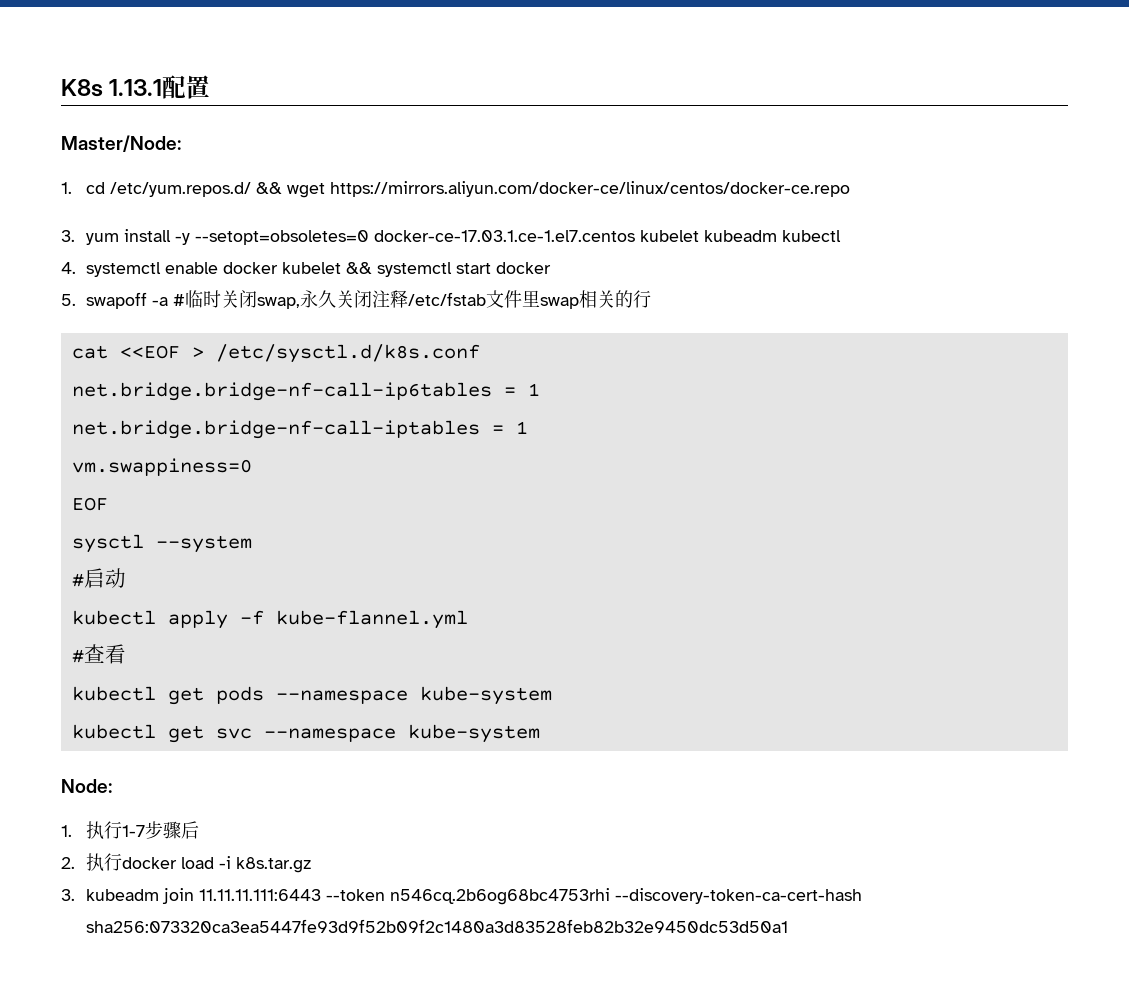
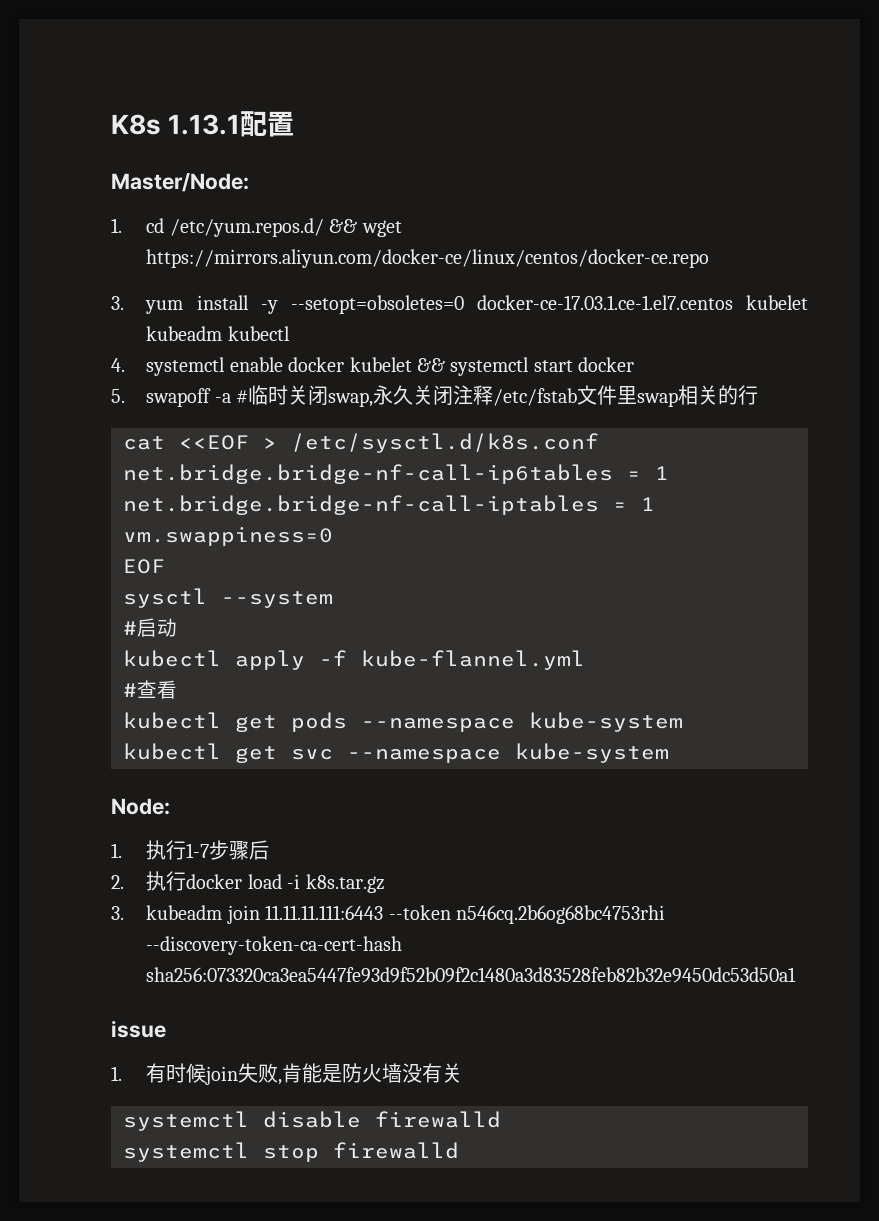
(788, 926) none -> [111,1020,166,1038] [111,1063,463,1085] [123,1111,501,1131] [123,1142,459,1162] // issue // 1.有时候join失败,肯能是防火墙没有关 // systemctl disable firewalld // systemctl stop firewalld

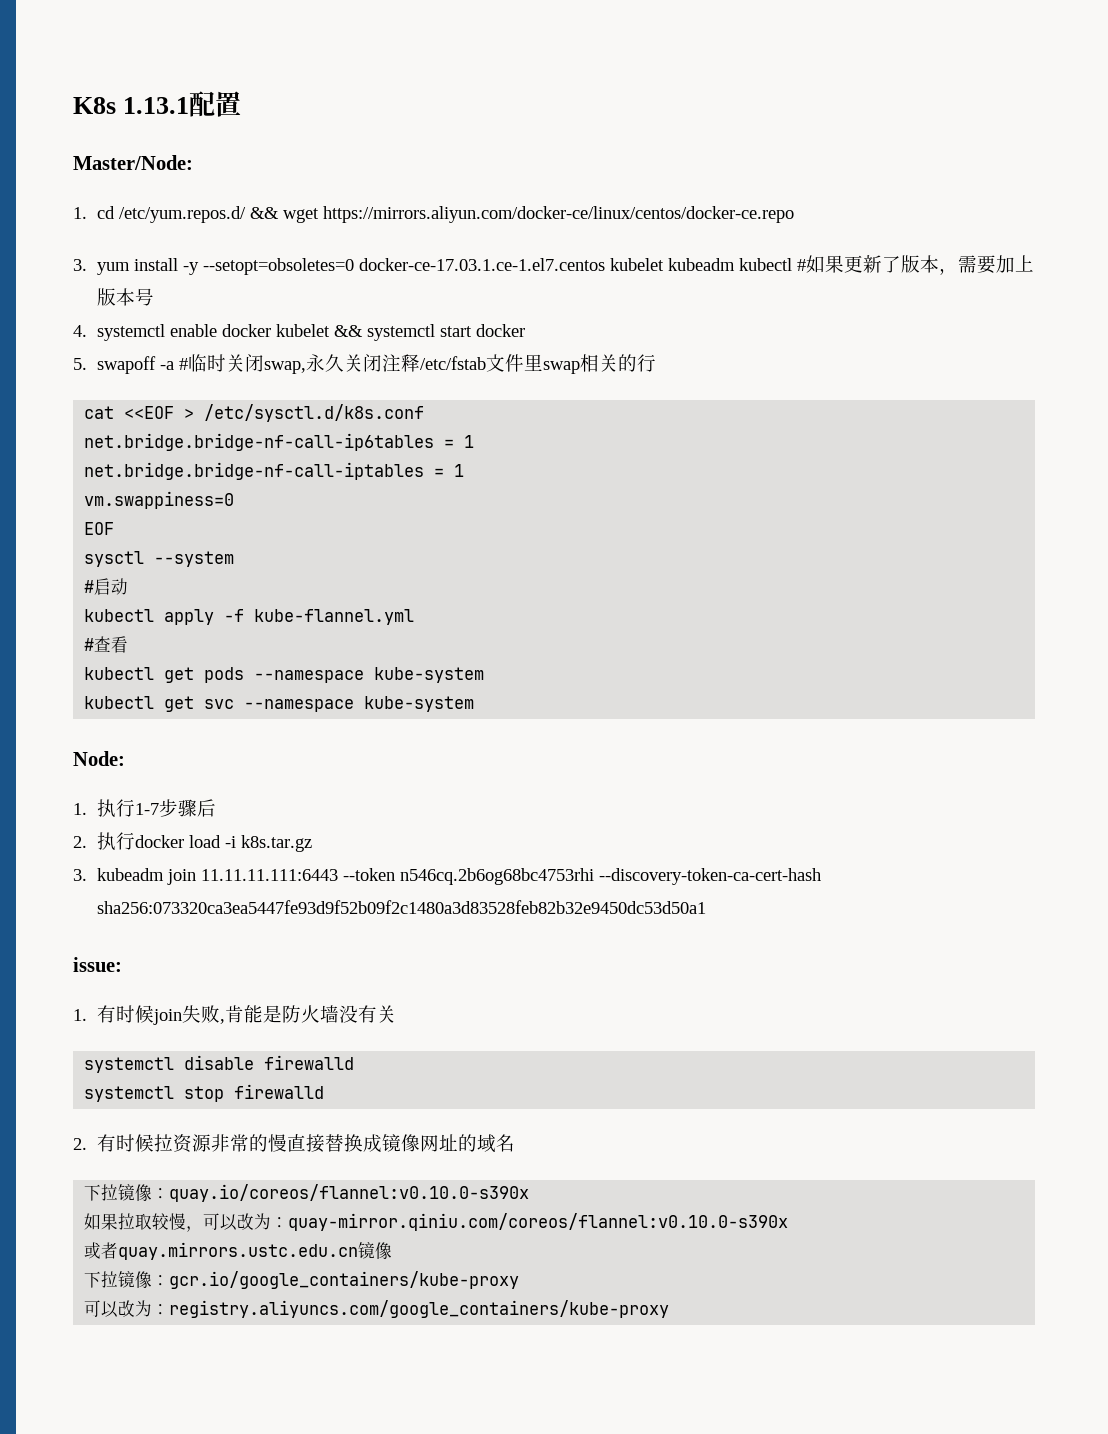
(290, 333) none -> [797,255,1035,275] [97,288,155,306] #如果更新了版本，需要加上版本号
[111,1020,166,1038] issue -> [73,957,122,972] issue:
(459, 1150) none -> [73,1134,516,1153] [84,1183,530,1202] [84,1213,789,1232] [84,1241,393,1260] [84,1270,520,1289] [84,1300,670,1318] // 2.有时候拉资源非常的慢直接替换成镜像网址的域名 // 下拉镜像：quay.io/coreos/flannel:v0.10.0-s390x // 如果拉取较慢，可以改为：quay-mirror.qiniu.com/coreos/flannel:v0.10.0-s390x // 或者quay.mirrors.ustc.edu.cn镜像 // 下拉镜像：gcr.io/google_containers/kube-proxy // 可以改为：registry.aliyuncs.com/google_containers/kube-proxy

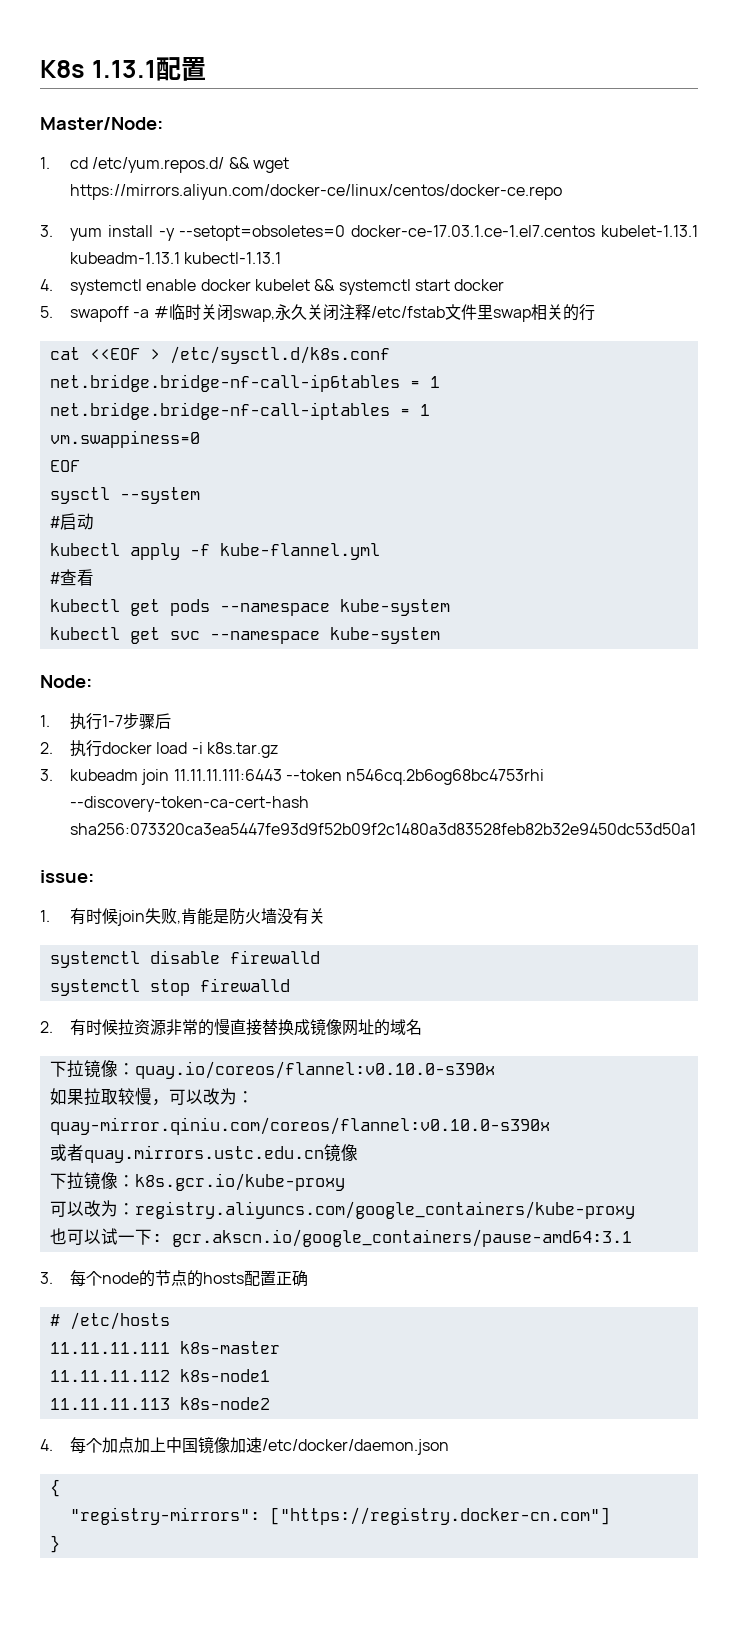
[610,255,1035,275] [97,288,155,306] kubelet kubeadm kubectl #如果更新了版本，需要加上版本号 -> [601,225,698,237] [70,252,282,264] kubelet-1.13.1 kubeadm-1.13.1 kubectl-1.13.1
[169,1271,520,1289] gcr.io/google_containers/kube-proxy -> [134,1173,345,1191] k8s.gcr.io/kube-proxy
(670, 1309) none -> [49,1228,632,1247] [40,1270,309,1287] [49,1312,170,1330] [49,1341,280,1354] [49,1369,270,1382] [49,1397,270,1410] [40,1436,450,1455] [49,1479,60,1497] [69,1507,610,1525] [49,1535,60,1553] // 也可以试一下: gcr.akscn.io/google_containers/pause-amd64:3.1 // 3.每个node的节点的hosts配置正确 // # /etc/hosts // 11.11.11.111 k8s-master // 11.11.11.112 k8s-node1 // 11.11.11.113 k8s-node2 // 4.每个加点加上中国镜像加速/etc/docker/daemon.json // { // "registry-mirrors": ["https://registry.docker-cn.com"] // }

